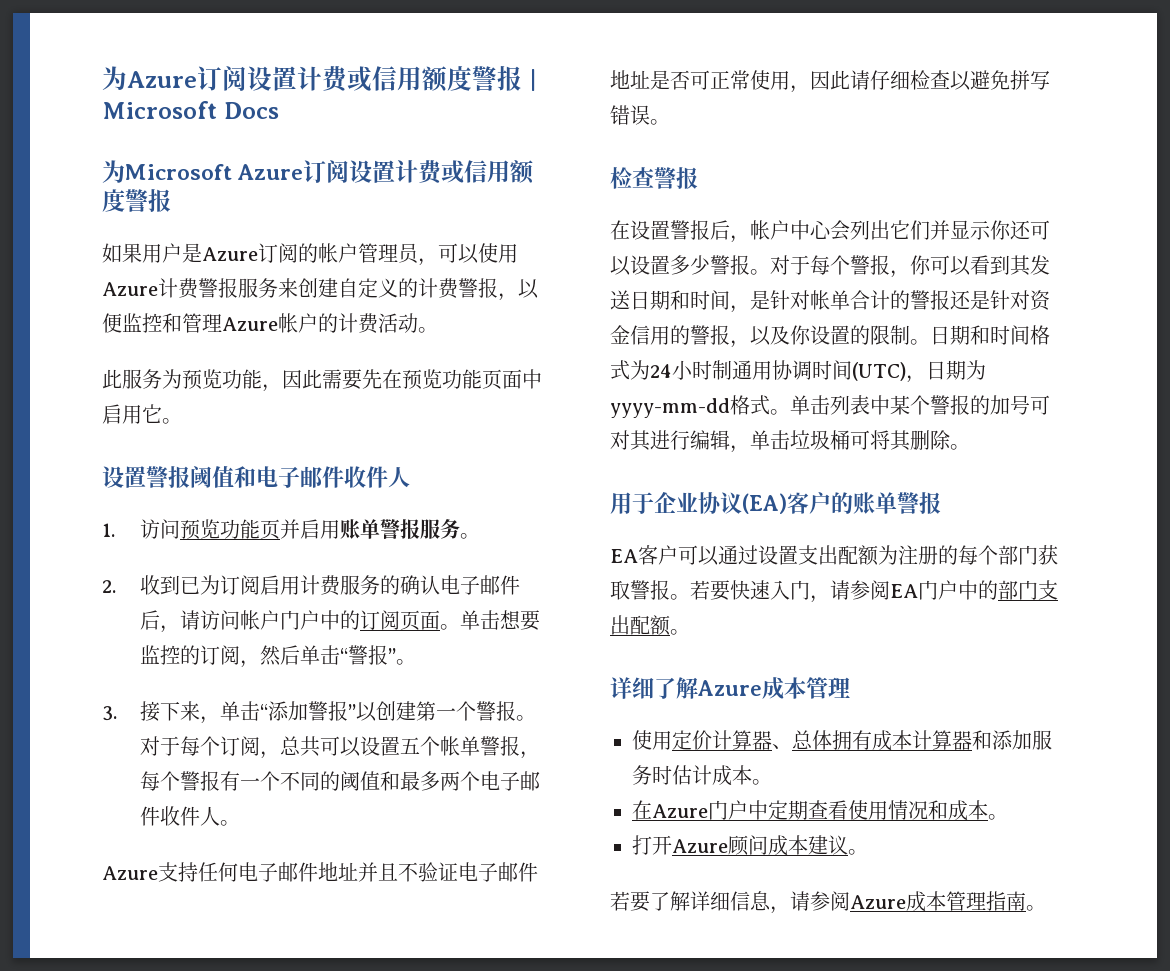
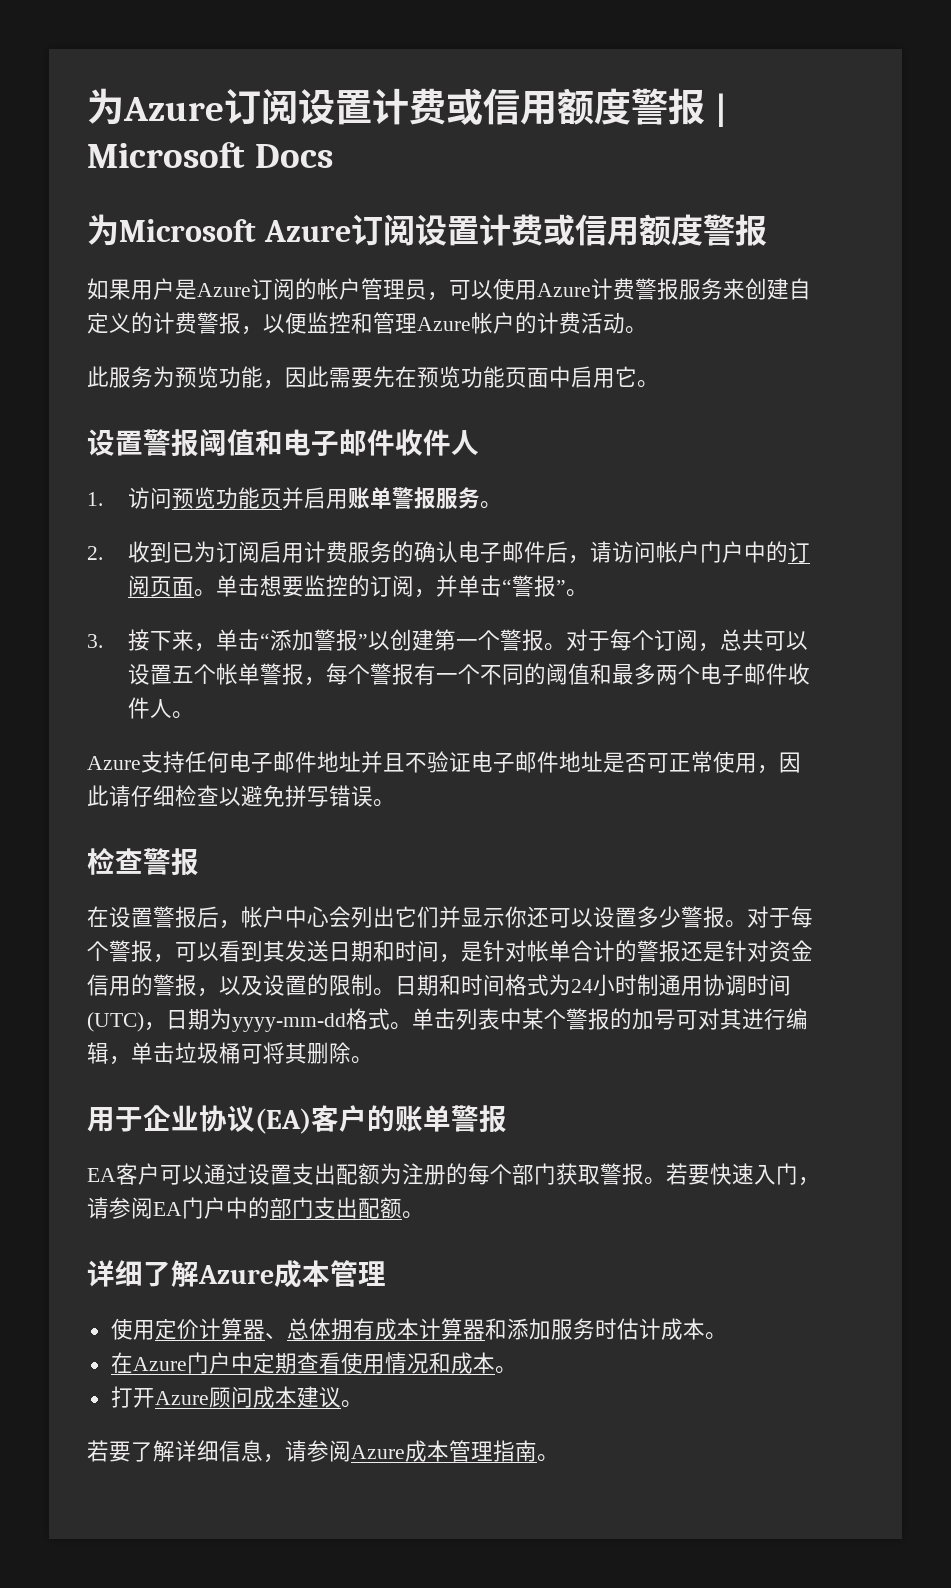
[260,645,301,666] 然后 -> [436,575,459,597] 并
[910,255,931,275] 你 -> (175, 958) none
[790,325,811,345] 你 -> (263, 985) none

